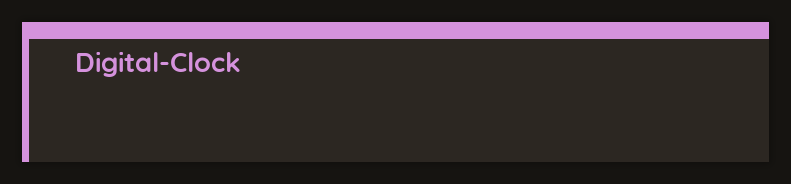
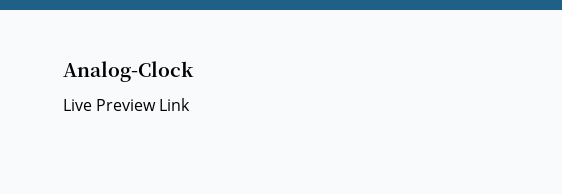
[75,51,241,77] Digital-Clock -> [63,61,194,82] [63,98,191,111] Analog-Clock // Live Preview Link

